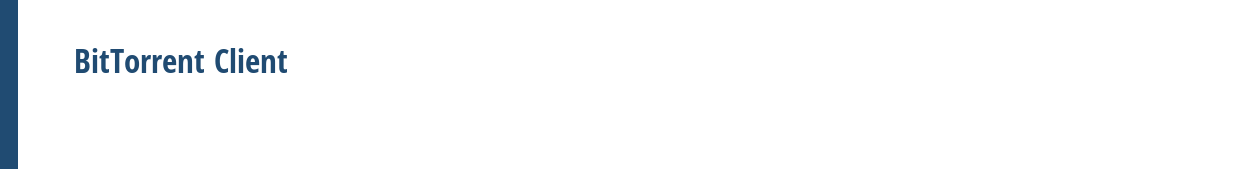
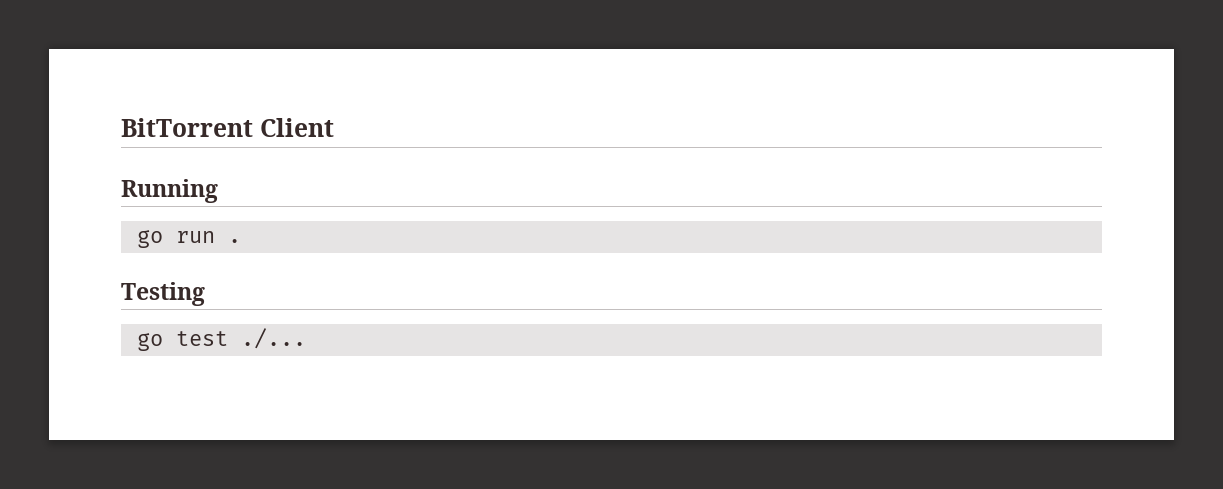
(288, 60) none -> [121,179,218,203] [136,230,241,248] [121,282,205,306] [136,328,306,351] // Running // go run . // Testing // go test ./...

